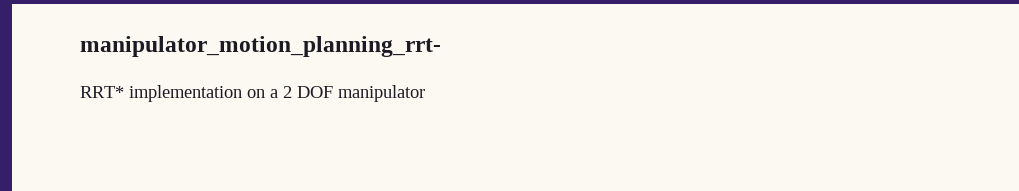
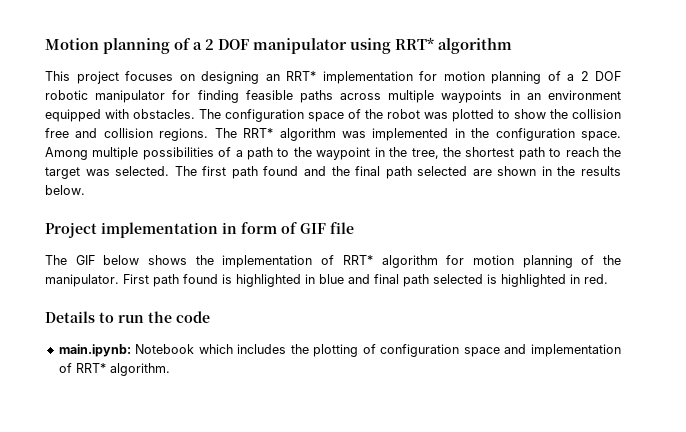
[80,36,441,57] [80,85,425,102] manipulator_motion_planning_rrt- // RRT* implementation on a 2 DOF manipulator -> [45,37,512,54] [45,71,621,84] [45,90,621,103] [45,109,621,122] [45,128,622,141] [45,147,622,160] [45,166,621,179] [45,185,85,195] [45,222,354,238] [45,255,621,268] [45,274,608,287] [45,311,210,323] [58,344,621,357] [58,363,170,376] Motion planning of a 2 DOF manipulator using RRT* algorithm // This project focuses on designing an RRT* implementation for motion planning of a 2 DOF robotic manipulator for finding feasible paths across multiple waypoints in an environment equipped with obstacles. The configuration space of the robot was plotted to show the collision free and collision regions. The RRT* algorithm was implemented in the configuration space. Among multiple possibilities of a path to the waypoint in the tree, the shortest path to reach the target was selected. The first path found and the final path selected are shown in the results below. // Project implementation in form of GIF file // The GIF below shows the implementation of RRT* algorithm for motion planning of the manipulator. First path found is highlighted in blue and final path selected is highlighted in red. // Details to run the code // main.ipynb: Notebook which includes the plotting of configuration space and implementation of RRT* algorithm.

